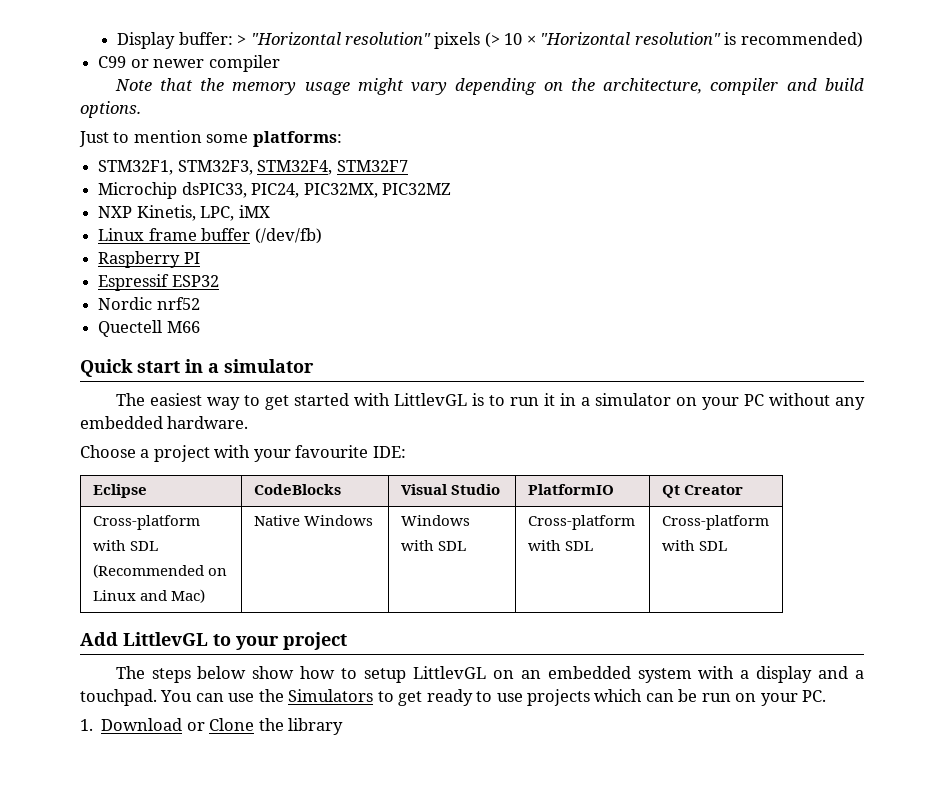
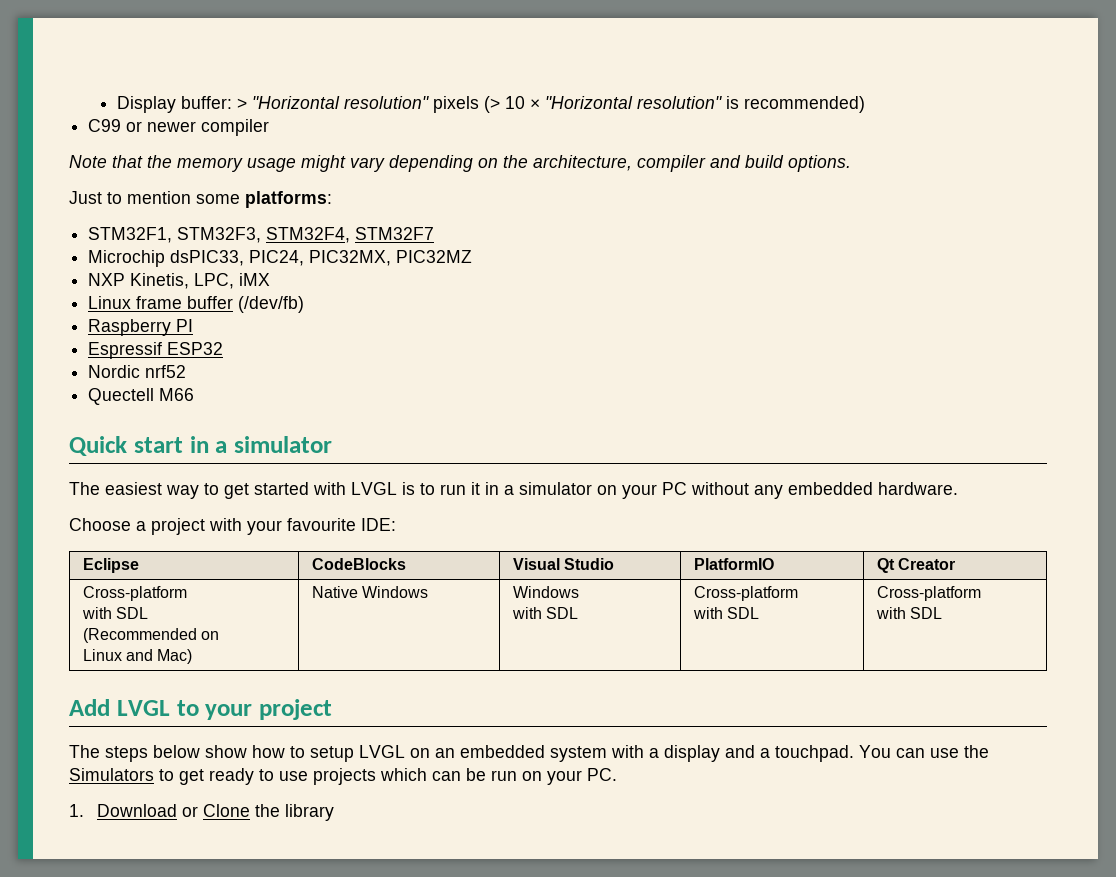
[393,393,467,406] LittlevGL -> [351,482,397,495] LVGL
[123,632,208,646] LittlevGL -> [116,700,170,716] LVGL
[412,666,486,679] LittlevGL -> [359,745,405,758] LVGL

